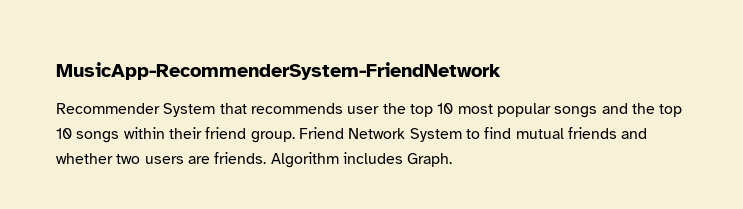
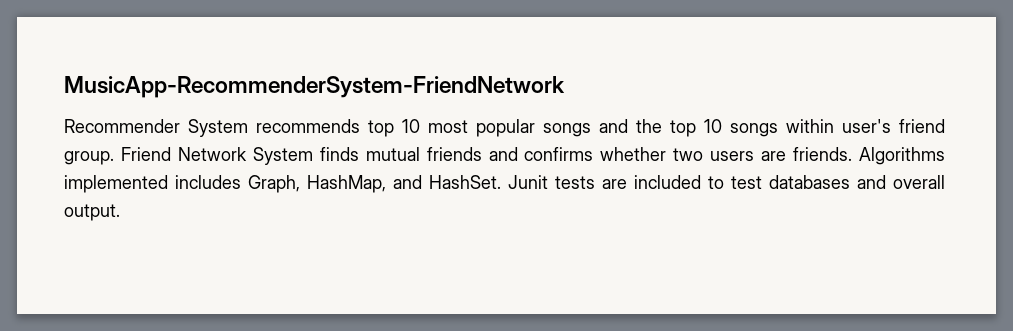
[219,103,406,114] that recommends user the -> [256,119,360,133] recommends
[168,127,202,139] their -> [842,119,891,133] user's
[465,127,512,139] to find -> [319,147,359,161] finds
(648, 133) none -> [524,147,594,161] confirms
[270,152,453,168] Algorithm includes Graph. -> [859,147,946,165] [64,175,945,193] [64,204,120,221] Algorithms implemented includes Graph, HashMap, and HashSet. Junit tests are included to test databases and overall output.

